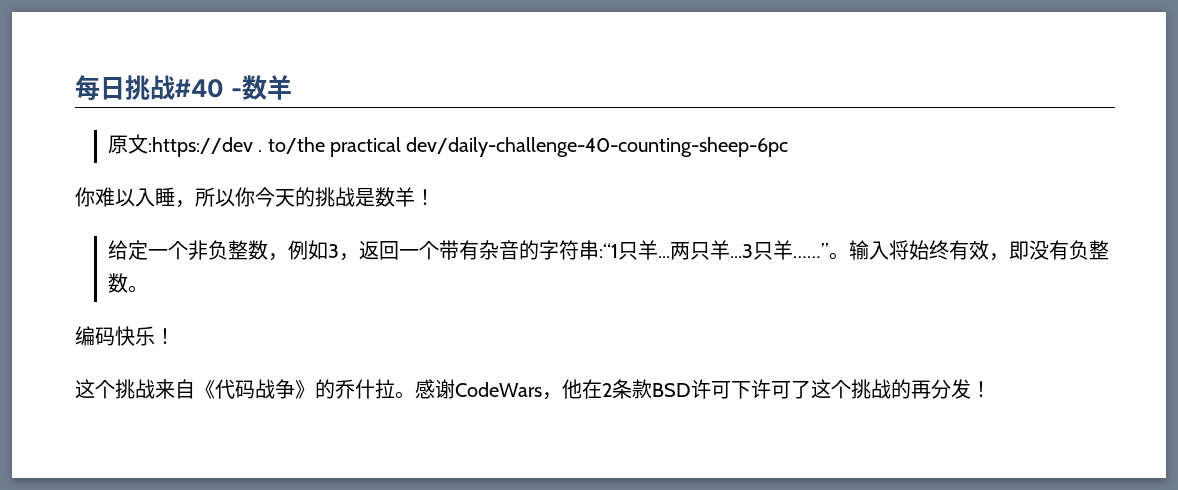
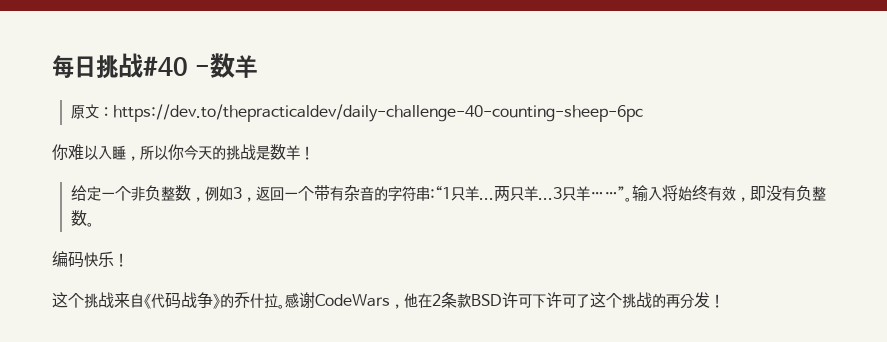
[147,137,789,157] :https://dev . to/the practical dev/daily-challenge-40-counting-sheep-6pc -> [99,104,644,122] ：https://dev.to/thepracticaldev/daily-challenge-40-counting-sheep-6pc

